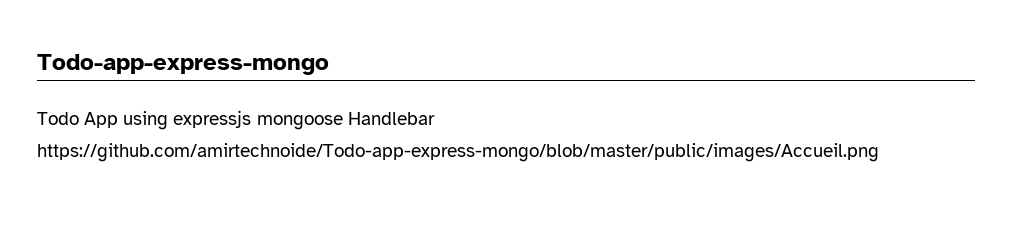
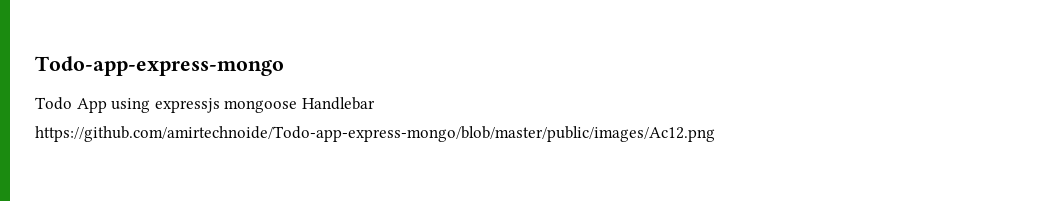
[37,143,879,162] https://github.com/amirtechnoide/Todo-app-express-mongo/blob/master/public/images/Accueil.png -> [35,126,715,142] https://github.com/amirtechnoide/Todo-app-express-mongo/blob/master/public/images/Ac12.png

